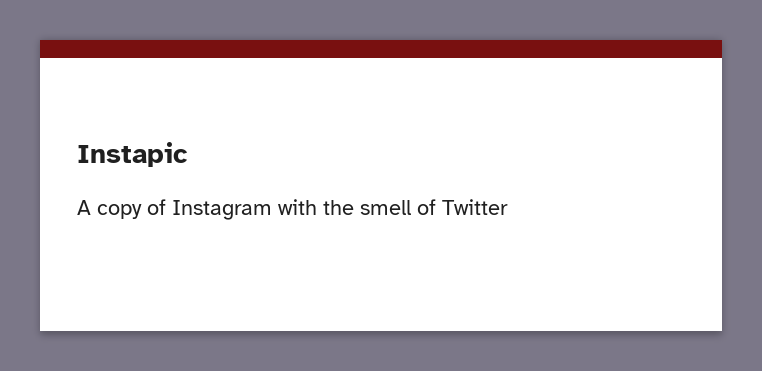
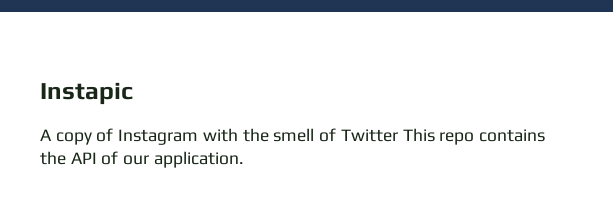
(508, 207) none -> [402,128,545,145] [40,151,243,168] This repo contains the API of our application.

